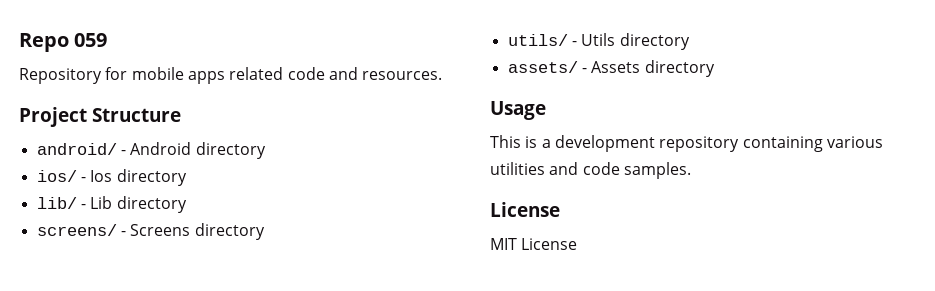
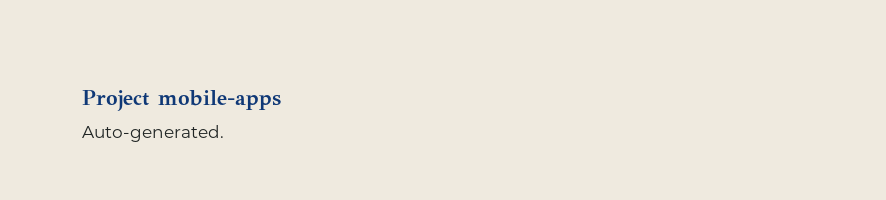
[19,33,108,52] [19,67,443,84] [19,107,181,127] [36,142,266,159] [36,169,187,186] [36,196,187,213] [36,223,265,240] [507,33,690,50] [507,60,715,77] [490,101,546,120] [490,135,883,152] [490,162,691,179] [490,202,560,217] [490,238,578,250] Repo 059 // Repository for mobile apps related code and resources. // Project Structure // android/ - Android directory // ios/ - Ios directory // lib/ - Lib directory // screens/ - Screens directory // utils/ - Utils directory // assets/ - Assets directory // Usage // This is a development repository containing various utilities and code samples. // License // MIT License -> [82,90,281,111] [82,125,224,142] Project mobile-apps // Auto-generated.

